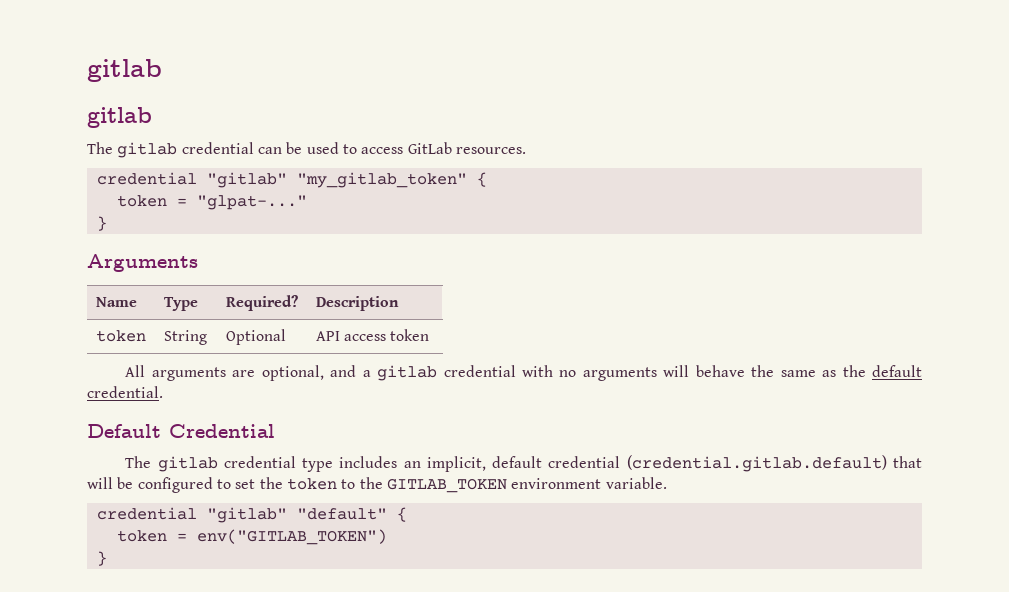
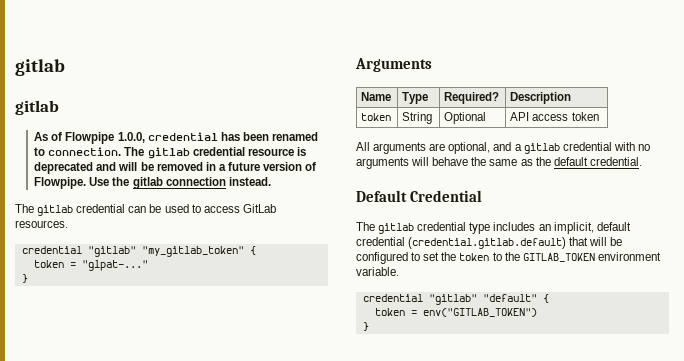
(152, 117) none -> [34,132,318,144] [34,147,306,159] [34,162,317,174] [34,177,271,189] // As of Flowpipe 1.0.0, credential has been renamed to connection. The gitlab credential resource is deprecated and will be removed in a future version of Flowpipe. Use the gitlab connection instead.

